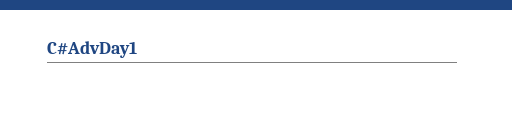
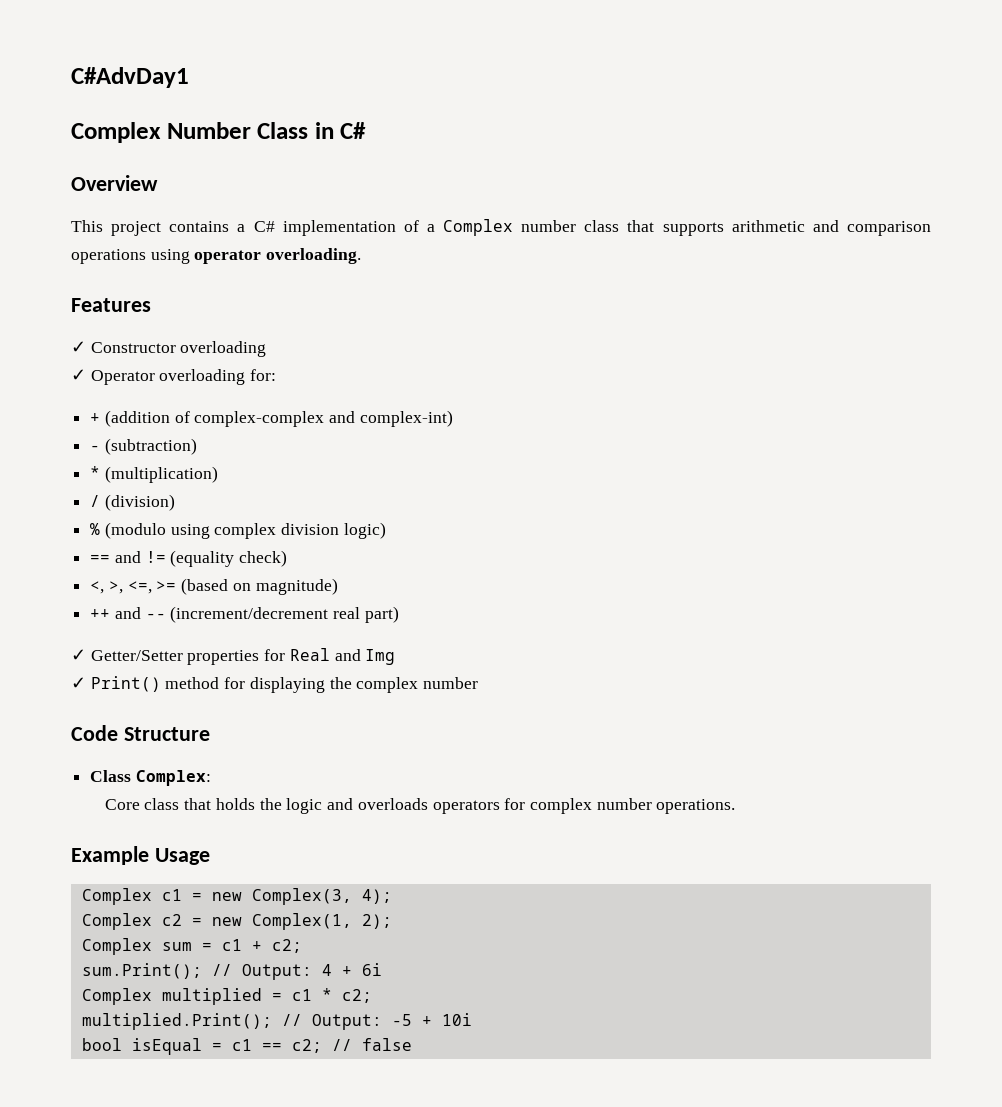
(137, 49) none -> [71,122,367,143] [71,175,158,191] [71,219,931,236] [71,248,362,264] [71,298,151,312] [71,341,267,357] [71,369,277,385] [90,410,453,427] [90,438,197,455] [90,466,218,483] [90,494,175,511] [90,522,386,539] [90,550,288,567] [90,578,338,595] [90,606,399,623] [71,648,396,665] [71,676,479,693] [71,725,210,741] [90,770,211,786] [104,798,736,814] [71,846,210,865] [81,888,392,905] [81,913,392,930] [81,938,302,955] [81,963,382,980] [81,988,372,1005] [81,1013,472,1030] [81,1038,412,1055] // Complex Number Class in C# // Overview // This project contains a C# implementation of a Complex number class that supports arithmetic and comparison operations using operator overloading. // Features // ✓ Constructor overloading // ✓ Operator overloading for: // + (addition of complex-complex and complex-int) // - (subtraction) // * (multiplication) // / (division) // % (modulo using complex division logic) // == and != (equality check) // <, >, <=, >= (based on magnitude) // ++ and -- (increment/decrement real part) // ✓ Getter/Setter properties for Real and Img // ✓ Print() method for displaying the complex number // Code Structure // Class Complex: // Core class that holds the logic and overloads operators for complex number operations. // Example Usage // Complex c1 = new Complex(3, 4); // Complex c2 = new Complex(1, 2); // Complex sum = c1 + c2; // sum.Print(); // Output: 4 + 6i // Complex multiplied = c1 * c2; // multiplied.Print(); // Output: -5 + 10i // bool isEqual = c1 == c2; // false

